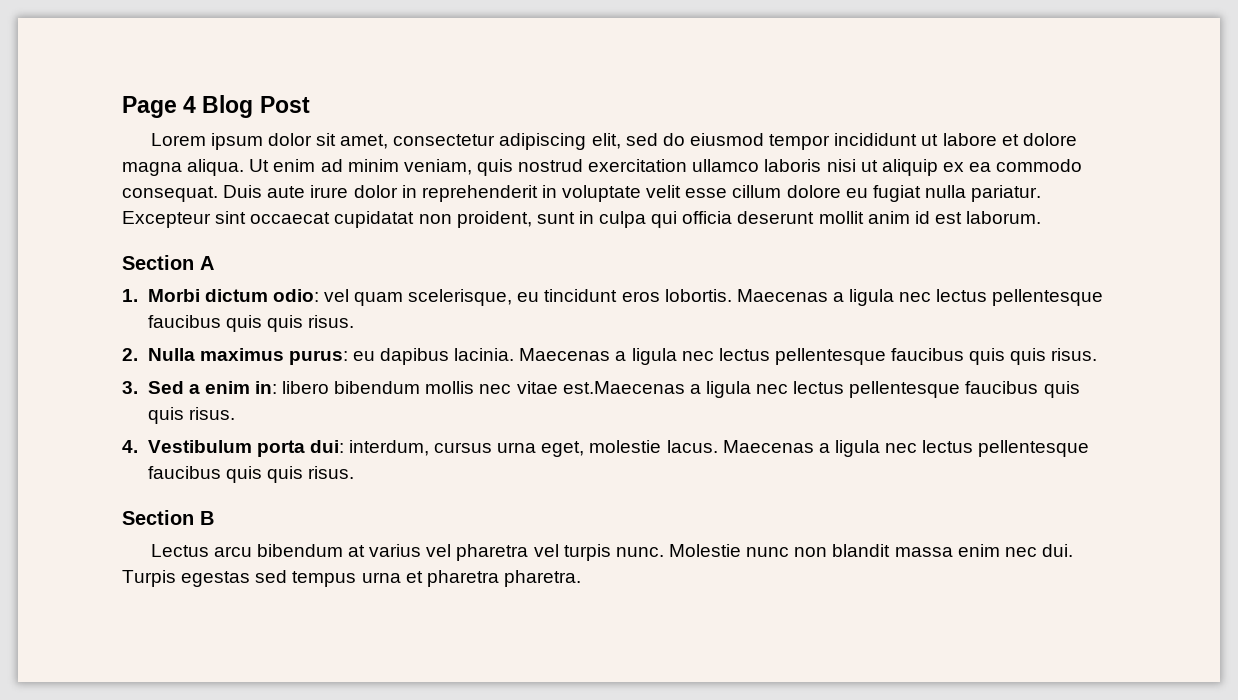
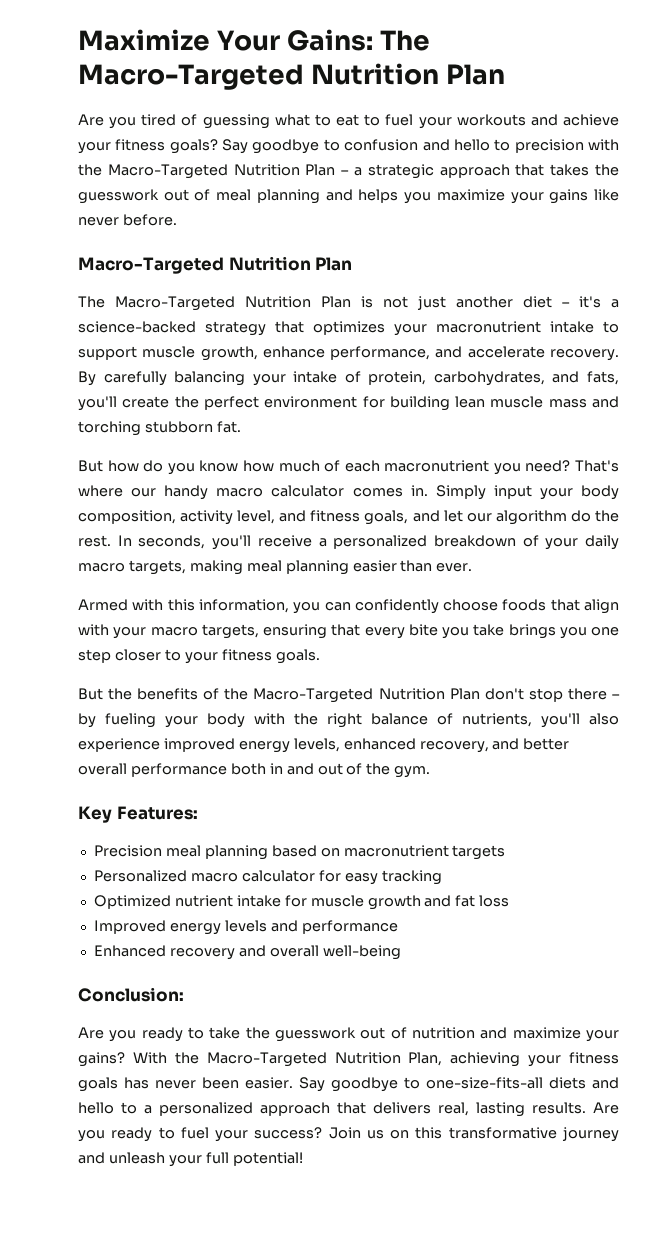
[122,95,310,118] [150,133,1077,150] [122,159,1083,176] [122,185,1042,202] [122,211,1042,228] [122,255,214,270] [122,289,1104,306] [147,315,354,332] [122,348,1098,365] [122,381,1080,398] [147,407,235,424] [122,440,1090,457] [147,466,354,483] [122,510,214,525] [150,544,1073,561] [122,570,581,587] Page 4 Blog Post // Lorem ipsum dolor sit amet, consectetur adipiscing elit, sed do eiusmod tempor incididunt ut labore et dolore magna aliqua. Ut enim ad minim veniam, quis nostrud exercitation ullamco laboris nisi ut aliquip ex ea commodo consequat. Duis aute irure dolor in reprehenderit in voluptate velit esse cillum dolore eu fugiat nulla pariatur. Excepteur sint occaecat cupidatat non proident, sunt in culpa qui officia deserunt mollit anim id est laborum. // Section A // 1. Morbi dictum odio: vel quam scelerisque, eu tincidunt eros lobortis. Maecenas a ligula nec lectus pellentesque faucibus quis quis risus. // 2. Nulla maximus purus: eu dapibus lacinia. Maecenas a ligula nec lectus pellentesque faucibus quis quis risus. // 3. Sed a enim in: libero bibendum mollis nec vitae est.Maecenas a ligula nec lectus pellentesque faucibus quis quis risus. // 4. Vestibulum porta dui: interdum, cursus urna eget, molestie lacus. Maecenas a ligula nec lectus pellentesque faucibus quis quis risus. // Section B // Lectus arcu bibendum at varius vel pharetra vel turpis nunc. Molestie nunc non blandit massa enim nec dui. Turpis egestas sed tempus urna et pharetra pharetra. -> [78,29,431,51] [78,63,506,90] [78,114,619,129] [78,139,619,154] [78,164,620,179] [78,189,620,204] [78,214,177,226] [78,256,353,274] [78,296,619,311] [78,321,619,336] [78,346,619,361] [78,371,619,386] [78,396,620,411] [78,421,241,436] [78,460,619,475] [78,485,620,500] [78,510,619,525] [78,535,619,550] [78,560,473,575] [78,599,619,614] [78,624,619,639] [78,649,320,664] [78,688,620,703] [78,713,619,728] [78,738,570,753] [78,763,431,778] [78,806,198,823] [93,845,506,860] [93,870,442,885] [93,895,510,910] [93,920,398,935] [93,945,401,960] [78,987,184,1002] [78,1027,619,1042] [78,1052,619,1067] [78,1077,619,1092] [78,1102,619,1117] [78,1127,619,1142] [78,1152,303,1167] Maximize Your Gains: The Macro-Targeted Nutrition Plan // Are you tired of guessing what to eat to fuel your workouts and achieve your fitness goals? Say goodbye to confusion and hello to precision with the Macro-Targeted Nutrition Plan – a strategic approach that takes the guesswork out of meal planning and helps you maximize your gains like never before. // Macro-Targeted Nutrition Plan // The Macro-Targeted Nutrition Plan is not just another diet – it's a science-backed strategy that optimizes your macronutrient intake to support muscle growth, enhance performance, and accelerate recovery. By carefully balancing your intake of protein, carbohydrates, and fats, you'll create the perfect environment for building lean muscle mass and torching stubborn fat. // But how do you know how much of each macronutrient you need? That's where our handy macro calculator comes in. Simply input your body composition, activity level, and fitness goals, and let our algorithm do the rest. In seconds, you'll receive a personalized breakdown of your daily macro targets, making meal planning easier than ever. // Armed with this information, you can confidently choose foods that align with your macro targets, ensuring that every bite you take brings you one step closer to your fitness goals. // But the benefits of the Macro-Targeted Nutrition Plan don't stop there – by fueling your body with the right balance of nutrients, you'll also experience improved energy levels, enhanced recovery, and better overall performance both in and out of the gym. // Key Features: // Precision meal planning based on macronutrient targets // Personalized macro calculator for easy tracking // Optimized nutrient intake for muscle growth and fat loss // Improved energy levels and performance // Enhanced recovery and overall well-being // Conclusion: // Are you ready to take the guesswork out of nutrition and maximize your gains? With the Macro-Targeted Nutrition Plan, achieving your fitness goals has never been easier. Say goodbye to one-size-fits-all diets and hello to a personalized approach that delivers real, lasting results. Are you ready to fuel your success? Join us on this transformative journey and unleash your full potential!

